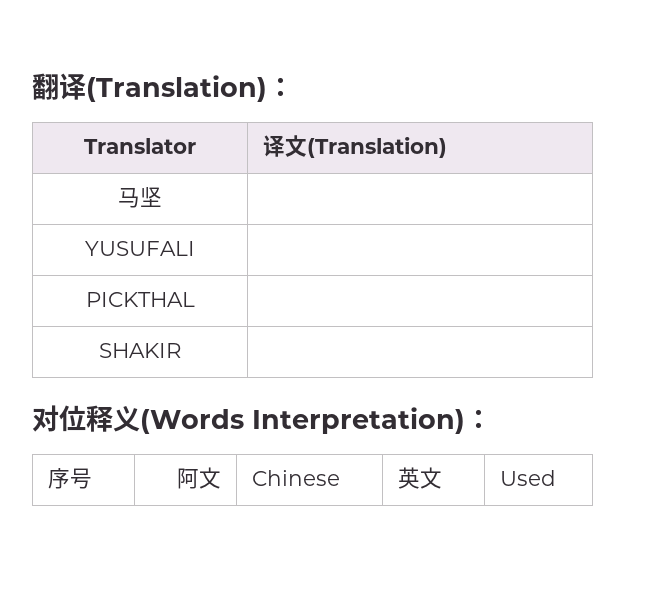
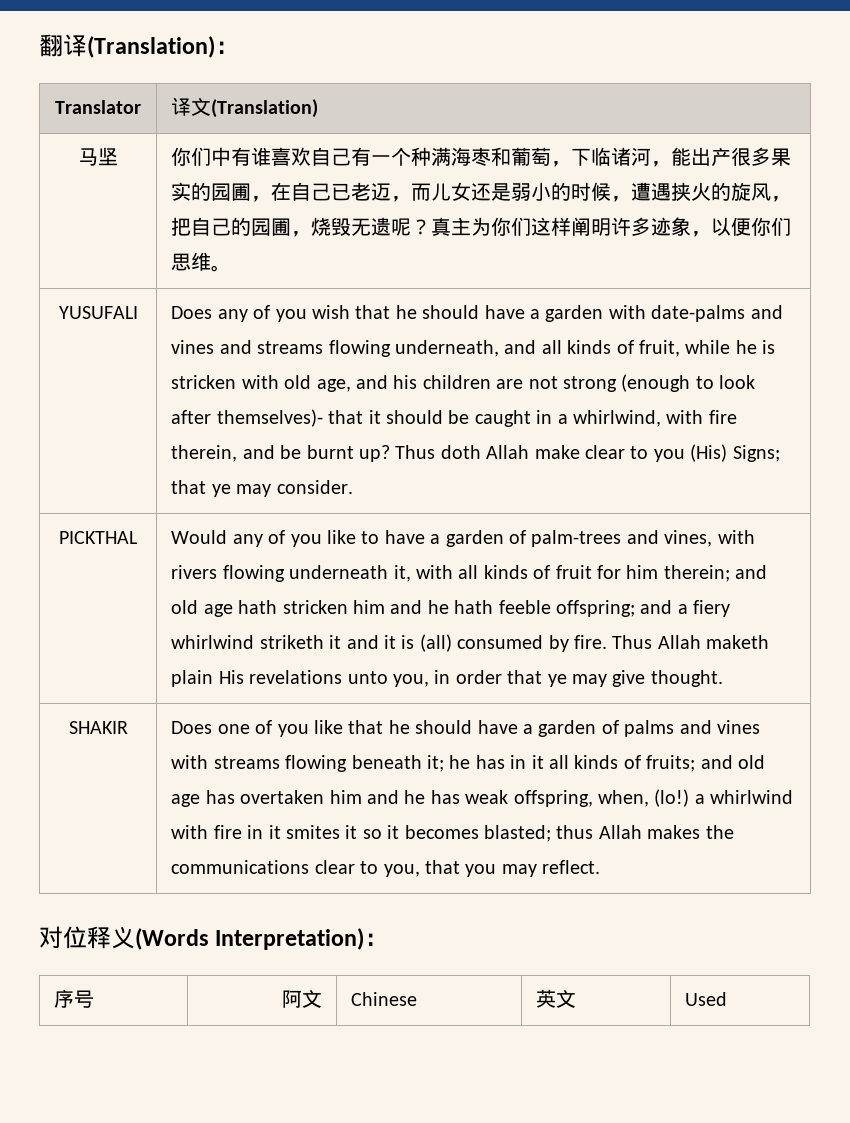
[85,241,195,256] [85,292,195,307] [98,343,182,358] // YUSUFALI | // PICKTHAL | // SHAKIR | -> [171,147,792,167] [171,182,792,202] [171,217,792,237] [171,252,232,272] [58,306,138,319] [171,305,783,322] [171,340,776,357] [171,374,756,392] [171,409,737,427] [171,444,780,462] [171,480,353,497] [59,531,138,544] [171,530,755,547] [171,565,768,582] [171,600,731,617] [171,634,770,652] [171,670,723,687] [68,721,128,734] [171,720,760,737] [171,755,765,772] [171,789,794,807] [171,825,734,842] [171,860,601,877] 你们中有谁喜欢自己有一个种满海枣和葡萄，下临诸河，能出产很多果实的园圃，在自己已老迈，而儿女还是弱小的时候，遭遇挟火的旋风，把自己的园圃，烧毁无遗呢？真主为你们这样阐明许多迹象，以便你们思维。 // YUSUFALI | Does any of you wish that he should have a garden with date-palms and vines and streams flowing underneath, and all kinds of fruit, while he is stricken with old age, and his children are not strong (enough to look after themselves)- that it should be caught in a whirlwind, with fire therein, and be burnt up? Thus doth Allah make clear to you (His) Signs; that ye may consider. // PICKTHAL | Would any of you like to have a garden of palm-trees and vines, with rivers flowing underneath it, with all kinds of fruit for him therein; and old age hath stricken him and he hath feeble offspring; and a fiery whirlwind striketh it and it is (all) consumed by fire. Thus Allah maketh plain His revelations unto you, in order that ye may give thought. // SHAKIR | Does one of you like that he should have a garden of palms and vines with streams flowing beneath it; he has in it all kinds of fruits; and old age has overtaken him and he has weak offspring, when, (lo!) a whirlwind with fire in it smites it so it becomes blasted; thus Allah makes the communications clear to you, that you may reflect.

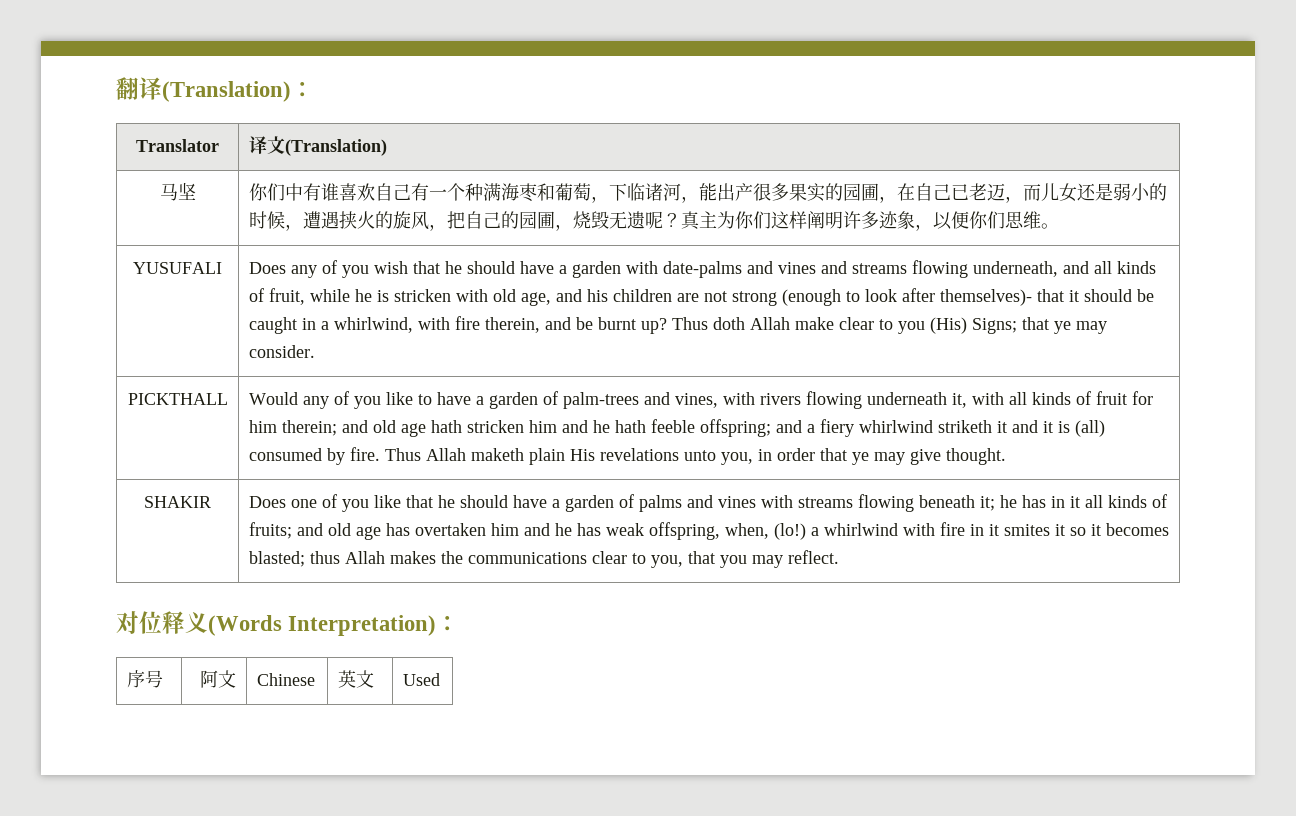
[59,531,138,544] PICKTHAL -> [127,393,228,405] PICKTHALL

